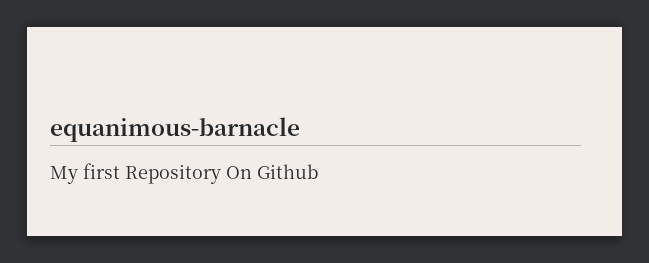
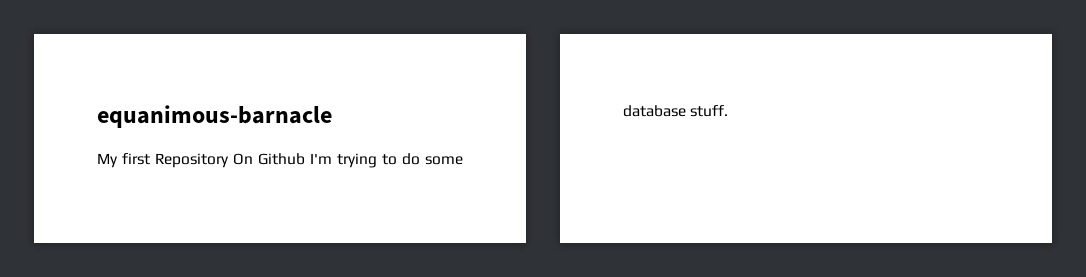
(318, 171) none -> [310,153,463,168] [623,105,729,117] I'm trying to do some database stuff.

